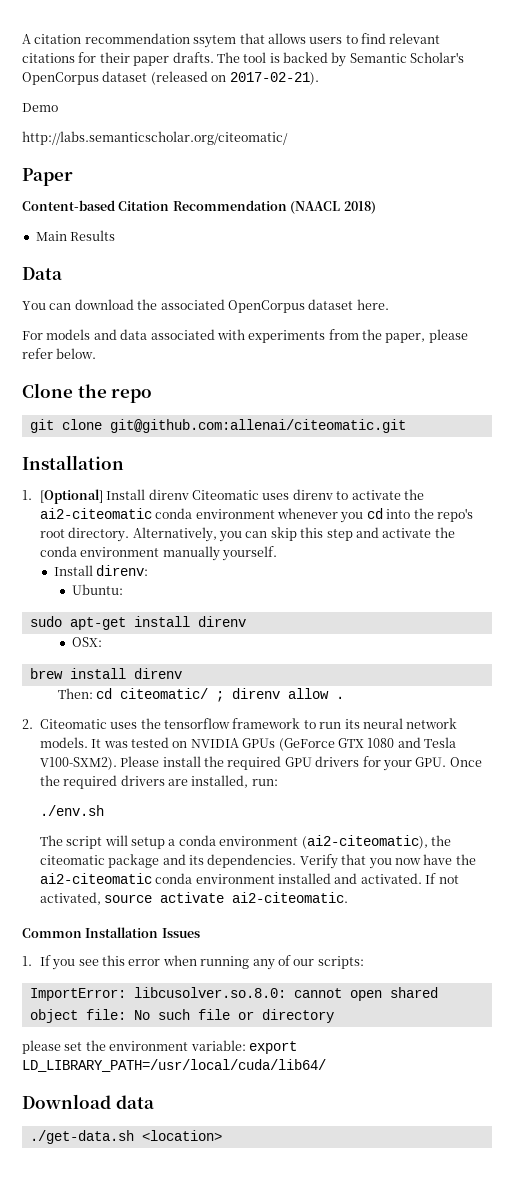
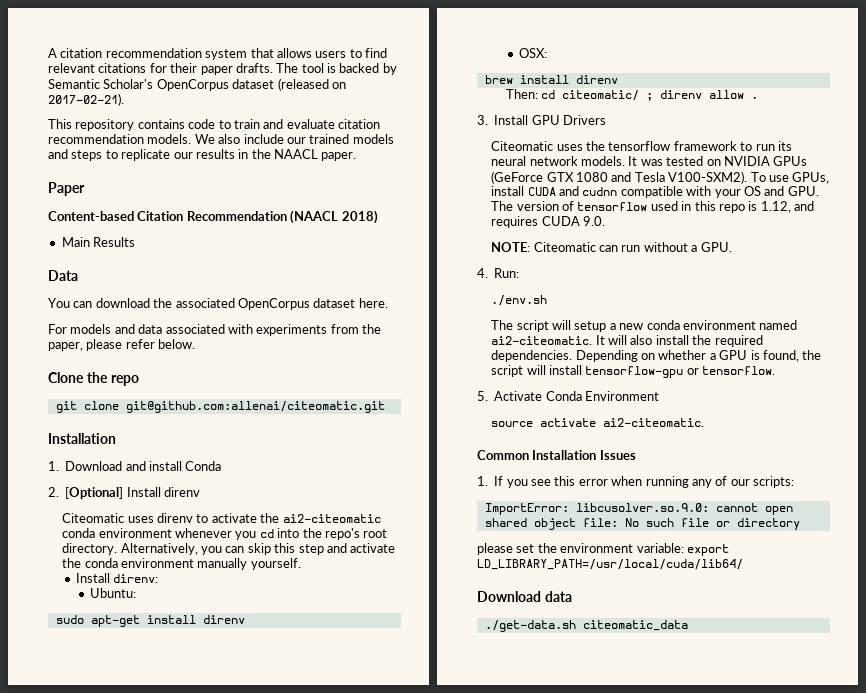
[193,35,237,48] ssytem -> [205,49,248,60] system
[22,103,58,112] [22,131,288,145] Demo // http://labs.semanticscholar.org/citeomatic/ -> [48,119,380,131] [48,134,394,144] [48,149,357,161] This repository contains code to train and evaluate citation recommendation models. We also include our trained models and steps to replicate our results in the NAACL paper.
(32, 495) none -> [65,461,222,471] [48,487,59,497] Download and install Conda // 2.
(189, 494) none -> (200, 492) //
[22,719,33,729] 2. -> [477,115,606,125] 3. Install GPU Drivers //
[120,756,482,771] [39,775,278,789] Please install the required GPU drivers for your GPU. Once the required drivers are installed, run: -> [750,172,830,184] [491,186,819,198] [491,201,815,213] [491,216,606,228] [491,242,732,252] [477,268,520,278] To use GPUs, install CUDA and cudnn compatible with your OS and GPU. The version of tensorflow used in this repo is 1.12, and requires CUDA 9.0. // NOTE: Citeomatic can run without a GPU. // 4. Run:
[178,835,451,849] [39,854,476,869] [39,873,459,884] [39,892,101,905] conda environment (ai2-citeomatic), the citeomatic package and its dependencies. Verify that you now have the ai2-citeomatic conda environment installed and activated. If not activated, -> [619,320,798,330] [491,335,763,347] [491,350,822,362] [491,365,776,378] [477,391,659,401] new conda environment named ai2-citeomatic. It will also install the required dependencies. Depending on whether a GPU is found, the script will install tensorflow-gpu or tensorflow. // 5. Activate Conda Environment //
[133,987,286,998] libcusolver.so.8.0: -> [575,503,709,512] libcusolver.so.9.0:
[141,1130,222,1141] <location> -> [582,620,688,631] citeomatic_data

